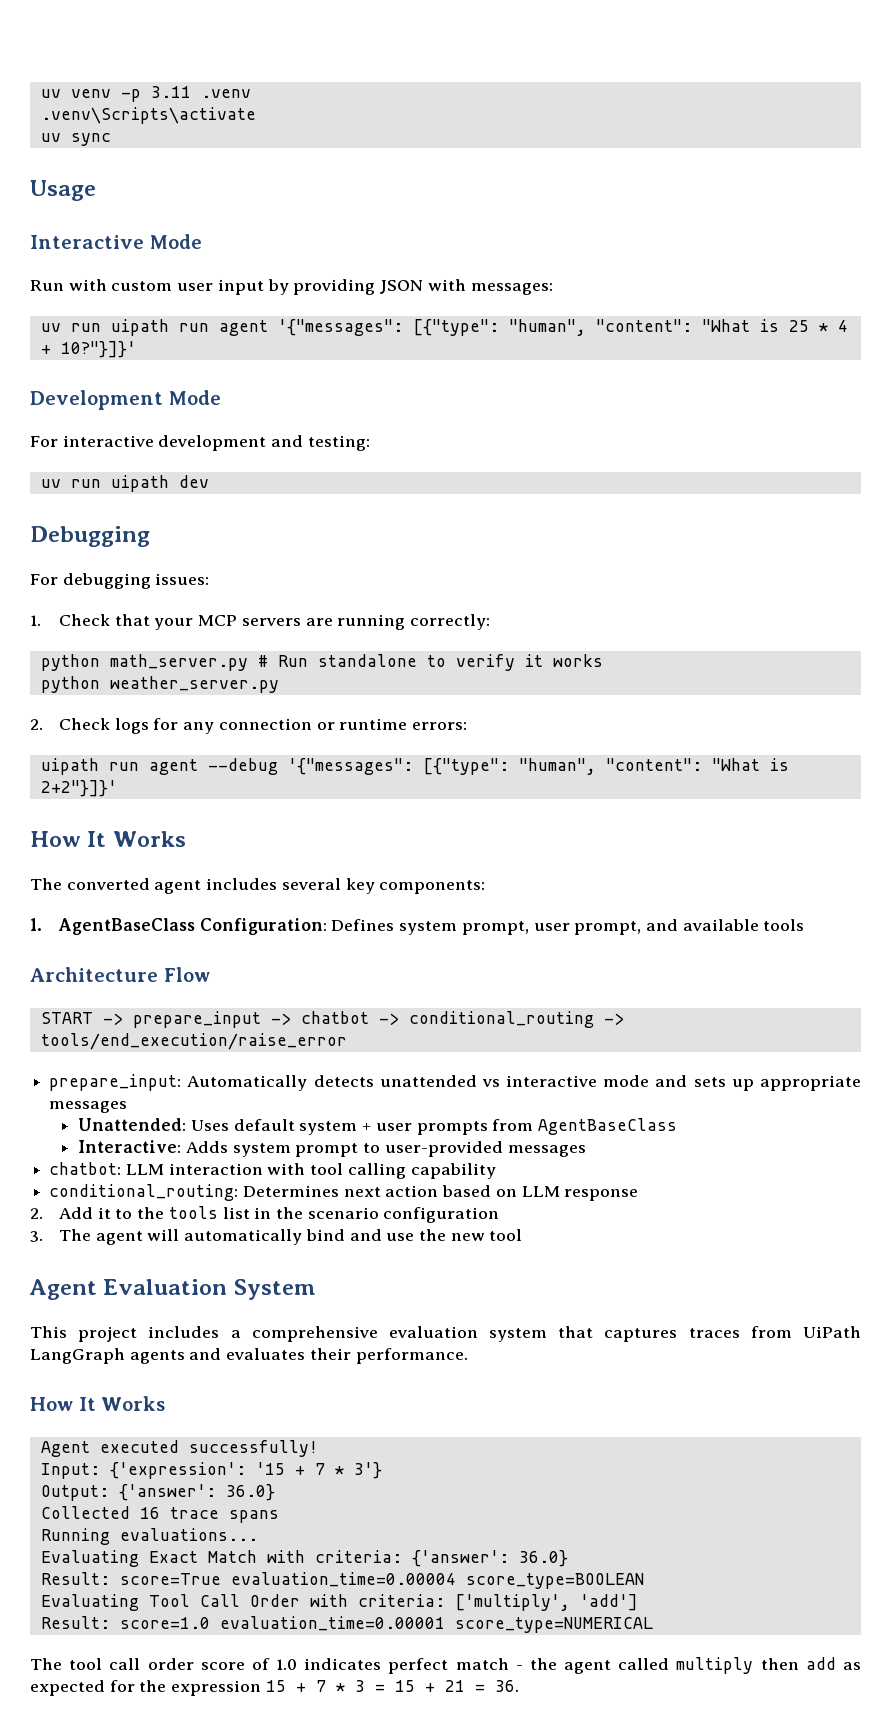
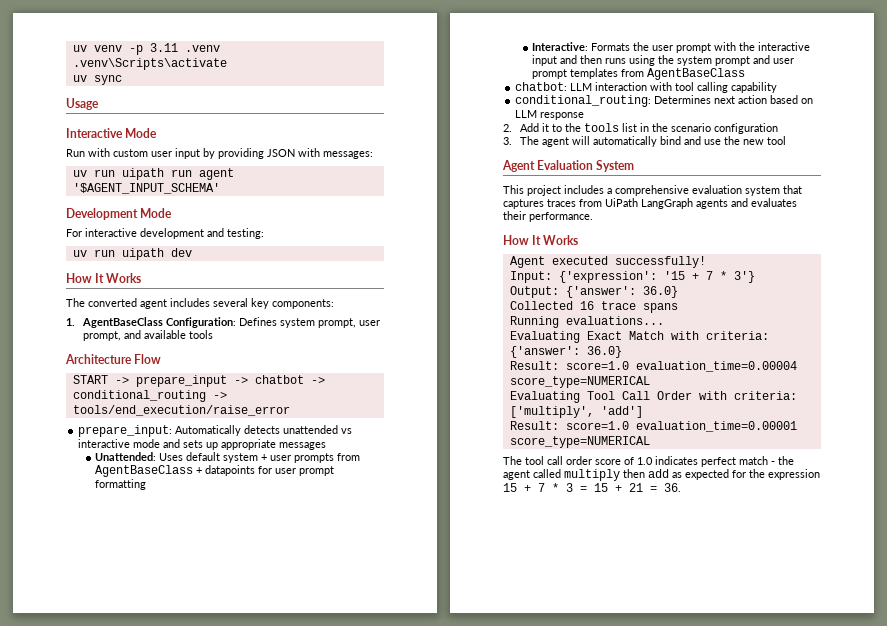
[277,319,848,336] [40,341,136,358] '{"messages": [{"type": "human", "content": "What is 25 * 4 + 10?"}]}' -> [72,183,220,194] '$AGENT_INPUT_SCHEMA'
[30,526,150,547] [30,573,210,589] [30,614,491,630] [40,654,603,671] [40,676,279,693] [30,718,468,734] [40,758,789,775] [40,780,117,797] // Debugging // For debugging issues: // 1. Check that your MCP servers are running correctly: // python math_server.py # Run standalone to verify it works // python weather_server.py // 2. Check logs for any connection or runtime errors: // uipath run agent --debug '{"messages": [{"type": "human", "content": "What is 2+2"}]}' -> (192, 252) none
[78,1140,586,1157] // Interactive: Adds system prompt to user-provided messages -> [196,465,335,476] [95,479,147,490] [532,42,811,53] [532,55,795,66] [532,68,746,80] + datapoints for user prompt formatting // Interactive: Formats the user prompt with the interactive input and then runs using the system prompt and user prompt templates from AgentBaseClass
[119,1572,644,1589] score=True evaluation_time=0.00004 score_type=BOOLEAN -> [565,361,797,372] [509,376,650,388] score=1.0 evaluation_time=0.00004 score_type=NUMERICAL

